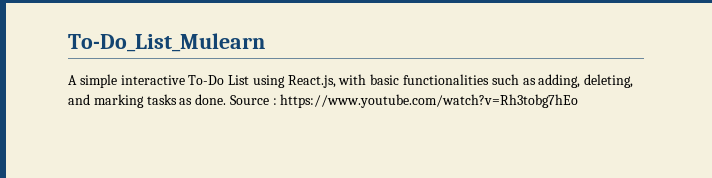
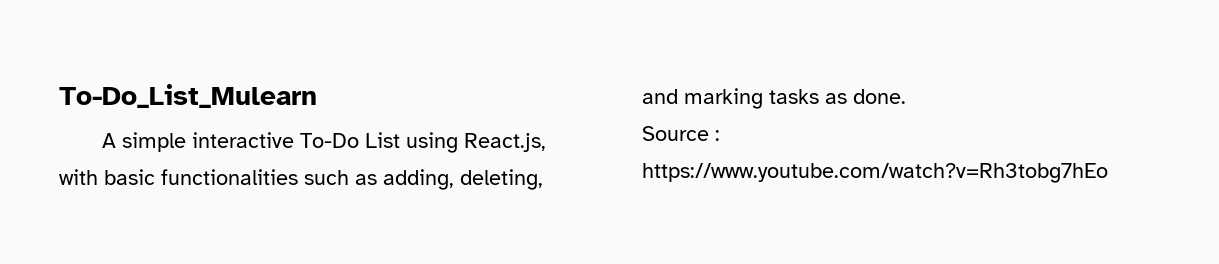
(227, 99) none -> (906, 96) //

